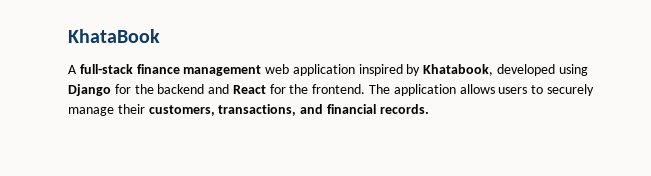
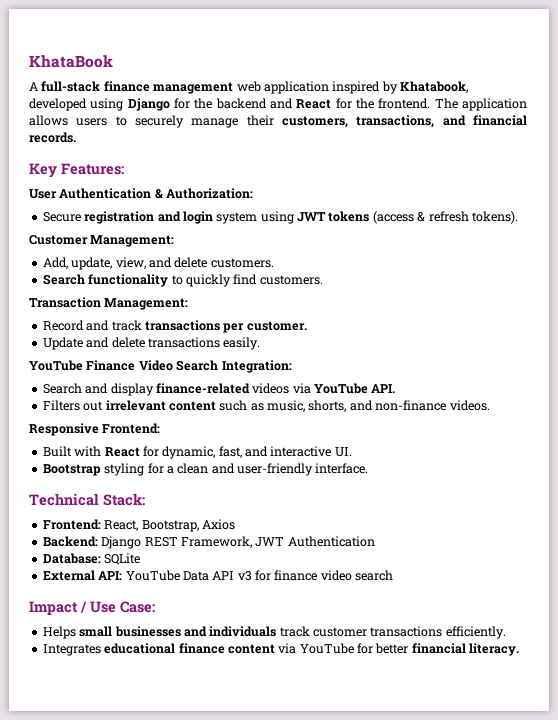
(429, 109) none -> [29,163,124,178] [29,188,254,199] [42,211,518,224] [29,235,175,247] [42,257,274,270] [42,274,323,287] [29,297,189,310] [42,320,307,333] [42,337,261,350] [29,360,292,373] [42,383,396,396] [42,400,490,412] [29,423,161,436] [42,446,352,459] [42,463,369,476] [29,493,145,506] [42,519,235,532] [42,536,375,549] [42,553,141,565] [42,570,394,581] [29,601,155,615] [42,626,506,639] [42,643,520,656] // Key Features: // User Authentication & Authorization: // Secure registration and login system using JWT tokens (access & refresh tokens). // Customer Management: // Add, update, view, and delete customers. // Search functionality to quickly find customers. // Transaction Management: // Record and track transactions per customer. // Update and delete transactions easily. // YouTube Finance Video Search Integration: // Search and display finance-related videos via YouTube API. // Filters out irrelevant content such as music, shorts, and non-finance videos. // Responsive Frontend: // Built with React for dynamic, fast, and interactive UI. // Bootstrap styling for a clean and user-friendly interface. // Technical Stack: // Frontend: React, Bootstrap, Axios // Backend: Django REST Framework, JWT Authentication // Database: SQLite // External API: YouTube Data API v3 for finance video search // Impact / Use Case: // Helps small businesses and individuals track customer transactions efficiently. // Integrates educational finance content via YouTube for better financial literacy.

